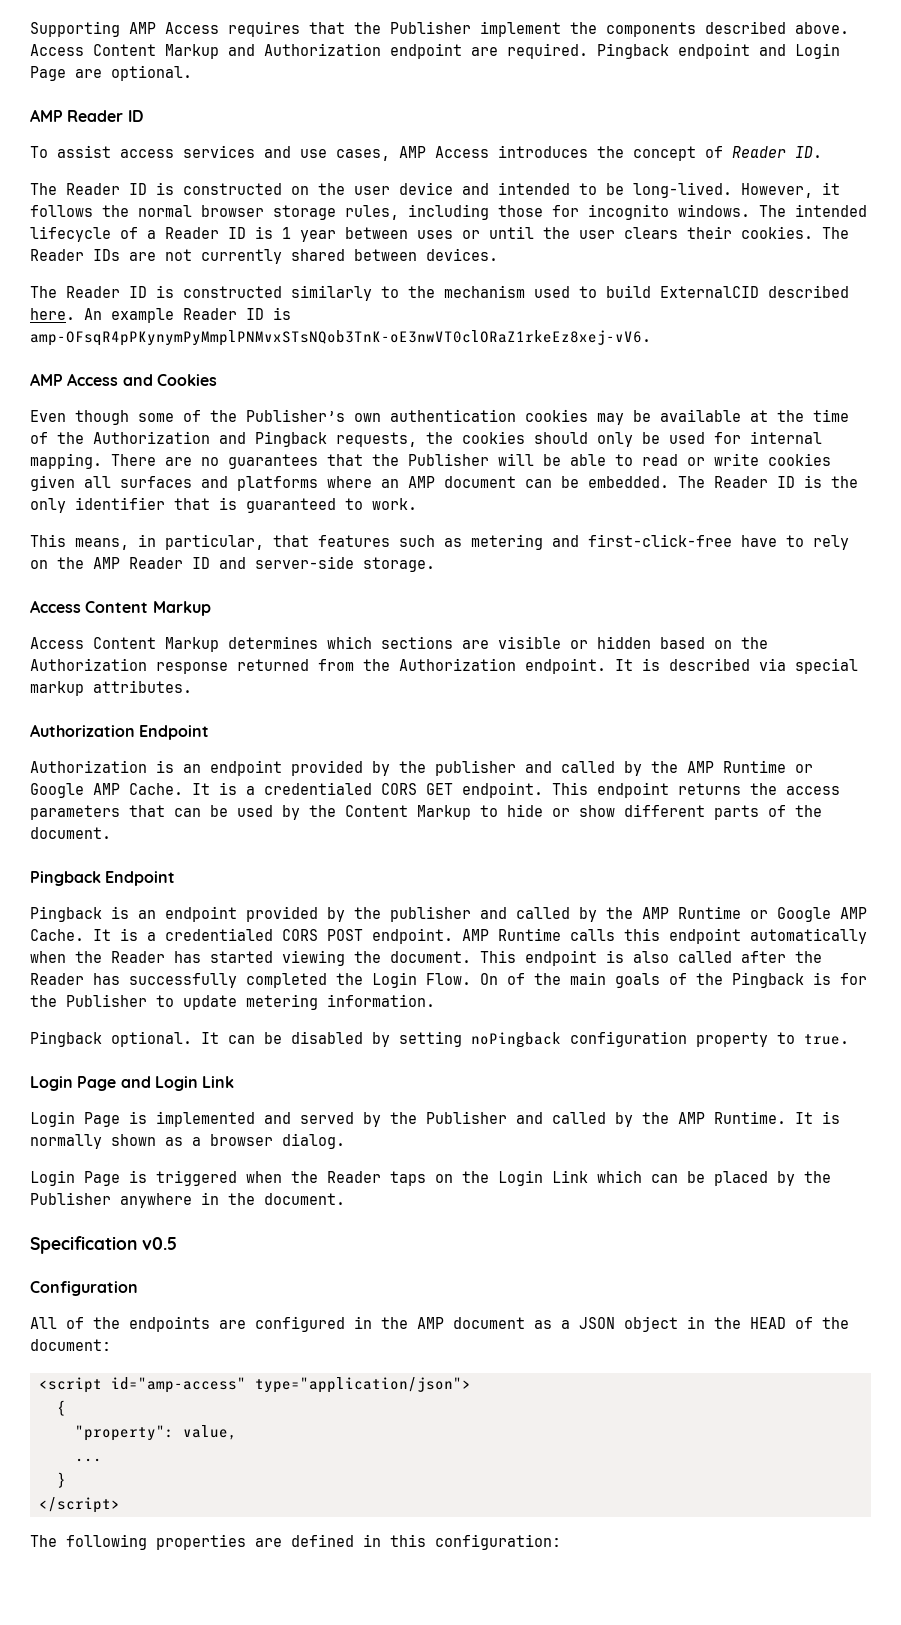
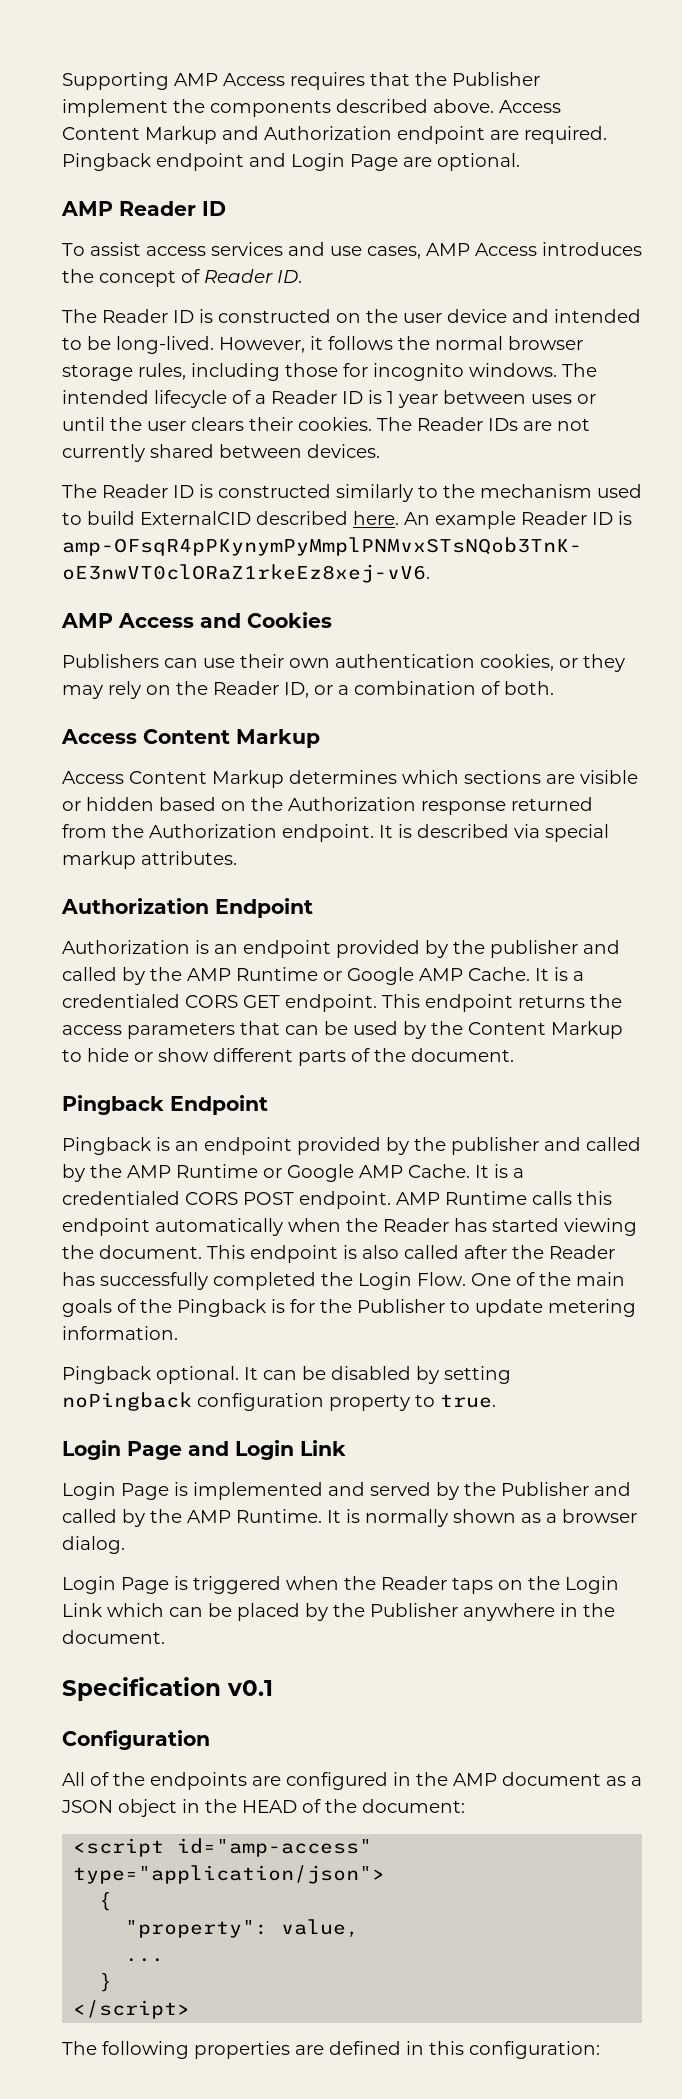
[30,409,849,425] [30,431,822,447] [30,453,831,469] [30,475,858,491] [30,497,417,513] [30,534,849,550] [30,556,435,572] Even though some of the Publisher’s own authentication cookies may be available at the time of the Authorization and Pingback requests, the cookies should only be used for internal mapping. There are no guarantees that the Publisher will be able to read or write cookies given all surfaces and platforms where an AMP document can be embedded. The Reader ID is the only identifier that is guaranteed to work. // This means, in particular, that features such as metering and first-click-free have to rely on the AMP Reader ID and server-side storage. -> [62,654,625,672] [62,681,554,699] Publishers can use their own authentication cookies, or they may rely on the Reader ID, or a combination of both.
[480,973,498,985] On -> [471,1273,511,1286] One
[142,1237,177,1250] v0.5 -> [227,1680,273,1696] v0.1

